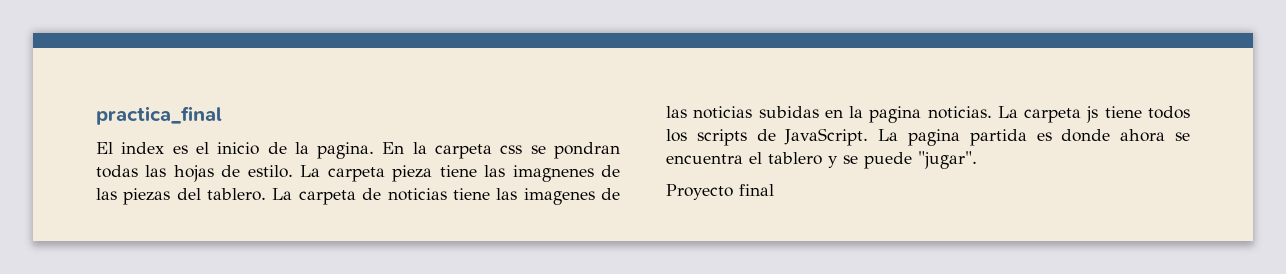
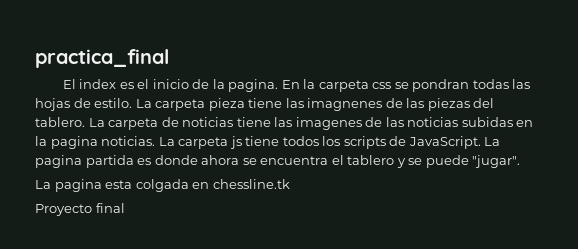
(977, 160) none -> [35,179,290,192] // La pagina esta colgada en chessline.tk

